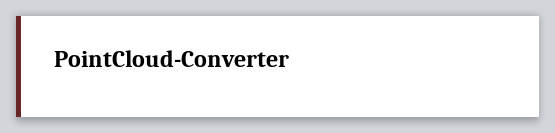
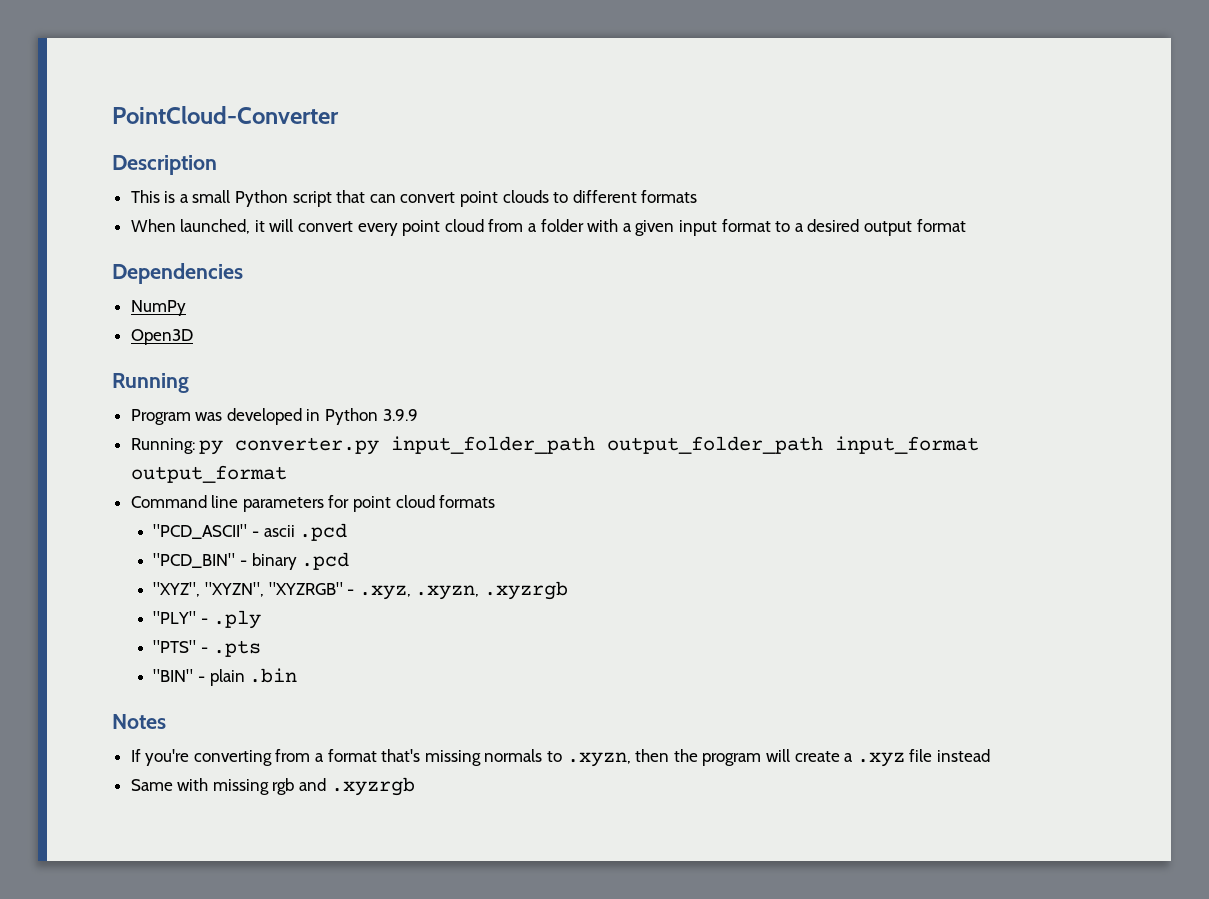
(289, 58) none -> [112,155,217,175] [130,190,698,207] [130,219,966,236] [112,263,243,284] [130,300,186,316] [130,329,193,345] [112,373,189,393] [130,408,418,425] [130,436,980,455] [130,465,287,483] [130,495,496,512] [153,523,348,541] [153,552,350,570] [153,581,568,600] [153,610,261,629] [153,640,261,657] [153,668,298,686] [112,714,166,729] [130,749,990,767] [130,777,415,796] // Description // This is a small Python script that can convert point clouds to different formats // When launched, it will convert every point cloud from a folder with a given input format to a desired output format // Dependencies // NumPy // Open3D // Running // Program was developed in Python 3.9.9 // Running: py converter.py input_folder_path output_folder_path input_format output_format // Command line parameters for point cloud formats // "PCD_ASCII" - ascii .pcd // "PCD_BIN" - binary .pcd // "XYZ", "XYZN", "XYZRGB" - .xyz, .xyzn, .xyzrgb // "PLY" - .ply // "PTS" - .pts // "BIN" - plain .bin // Notes // If you're converting from a format that's missing normals to .xyzn, then the program will create a .xyz file instead // Same with missing rgb and .xyzrgb

